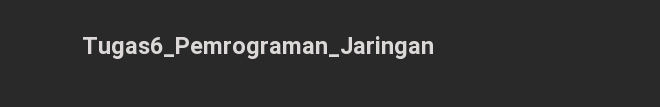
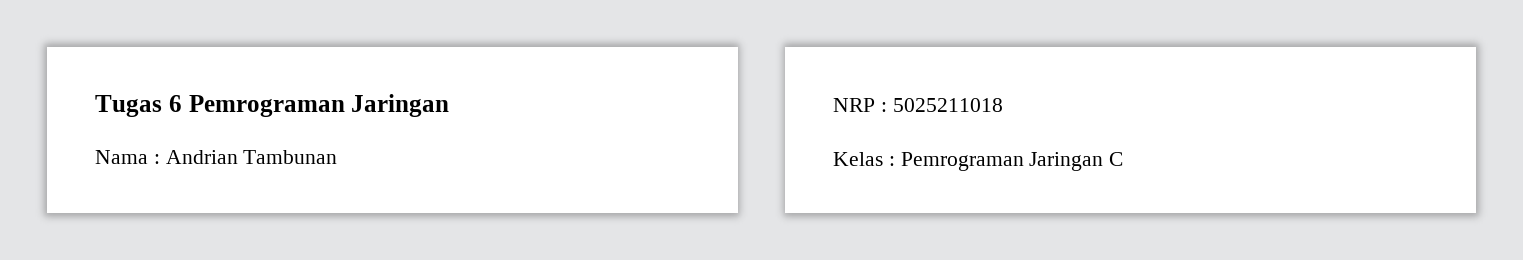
[82,36,434,59] Tugas6_Pemrograman_Jaringan -> [95,94,450,117] [95,150,338,164] [833,98,1003,112] [833,152,1124,171] Tugas 6 Pemrograman Jaringan // Nama : Andrian Tambunan // NRP : 5025211018 // Kelas : Pemrograman Jaringan C

